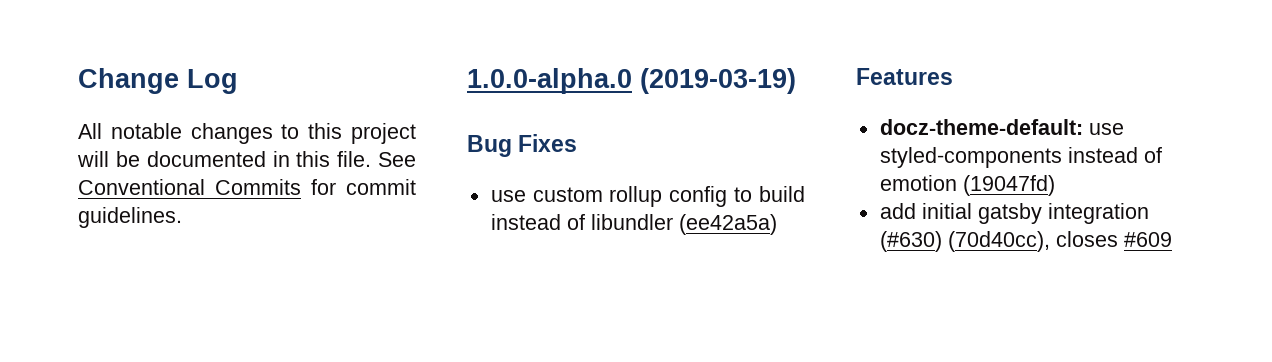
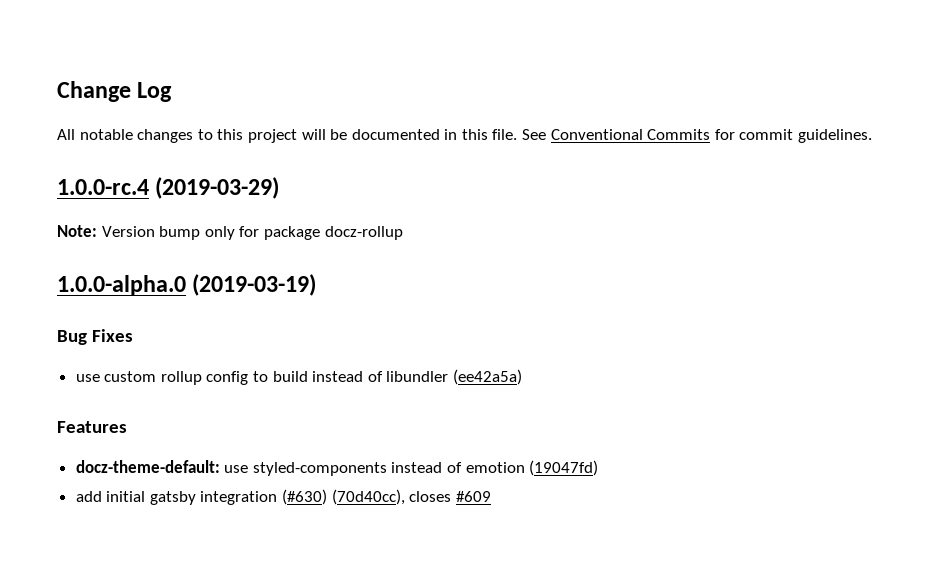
(182, 217) none -> [57,177,280,199] [57,225,403,240] // 1.0.0-rc.4 (2019-03-29) // Note: Version bump only for package docz-rollup

